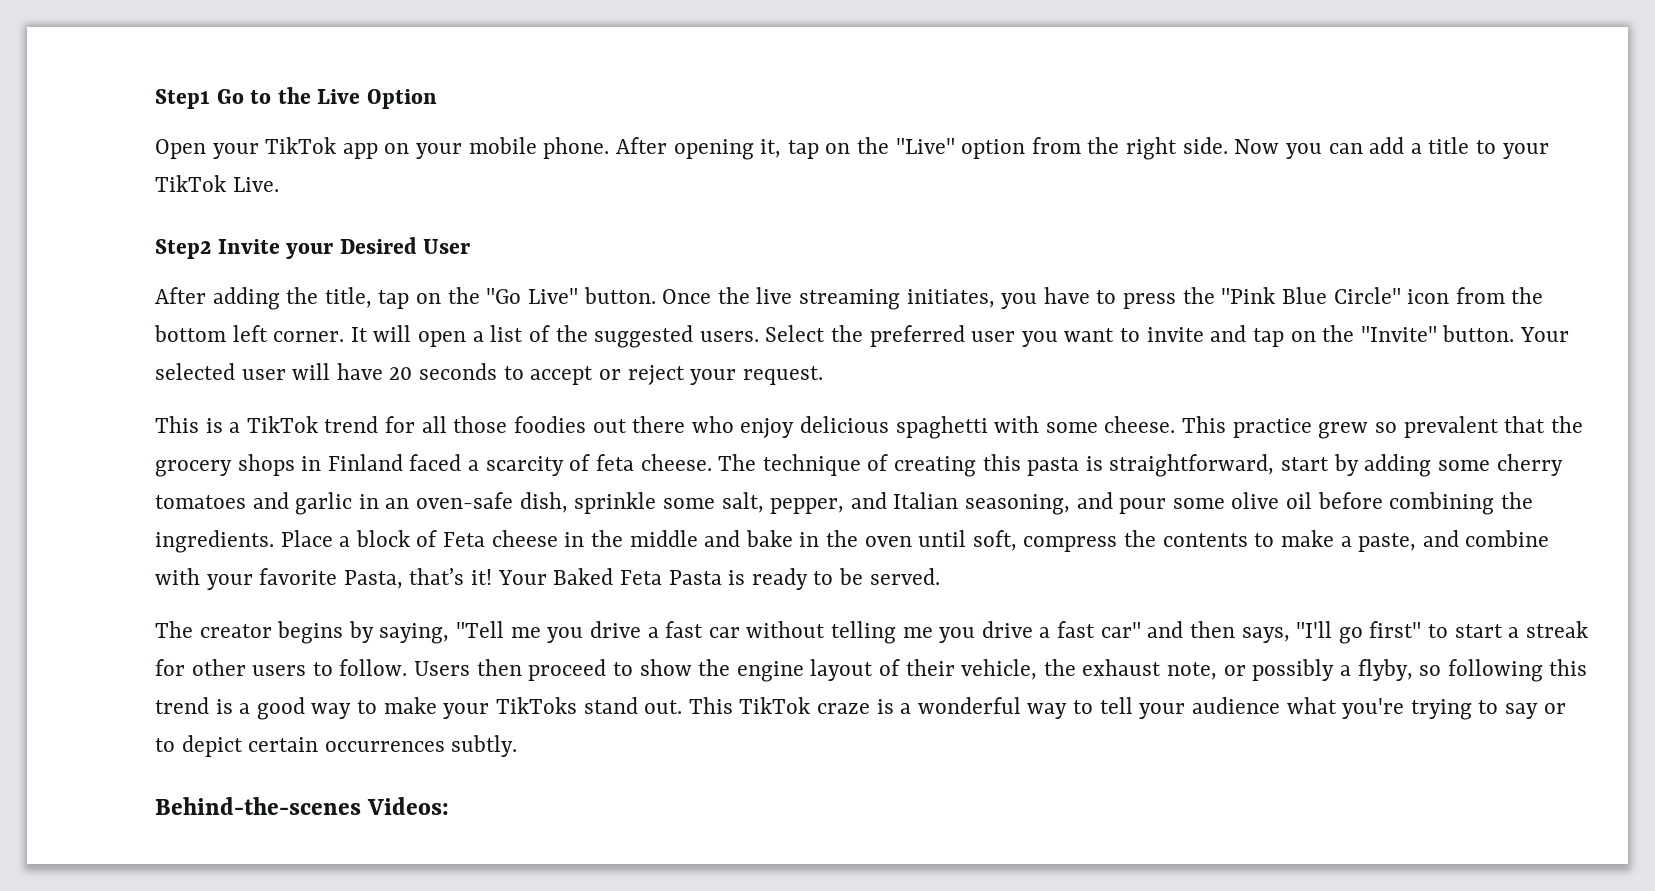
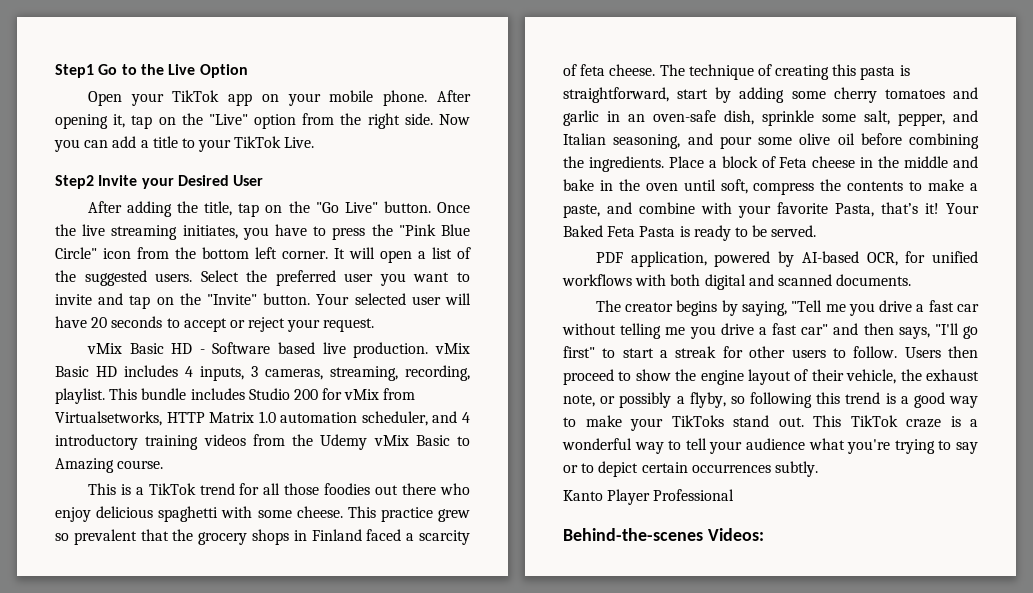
(823, 375) none -> [86,342,470,358] [55,365,470,381] [55,388,416,404] [55,411,470,426] [55,434,470,450] [55,458,164,473] // vMix Basic HD - Software based live production. vMix Basic HD includes 4 inputs, 3 cameras, streaming, recording, playlist. This bundle includes Studio 200 for vMix from Virtualsetworks, HTTP Matrix 1.0 automation scheduler, and 4 introductory training videos from the Udemy vMix Basic to Amazing course.
(940, 576) none -> [595,251,978,267] [562,274,912,290] // PDF application, powered by AI-based OCR, for unified workflows with both digital and scanned documents.
(518, 746) none -> [563,489,735,505] // Kanto Player Professional

